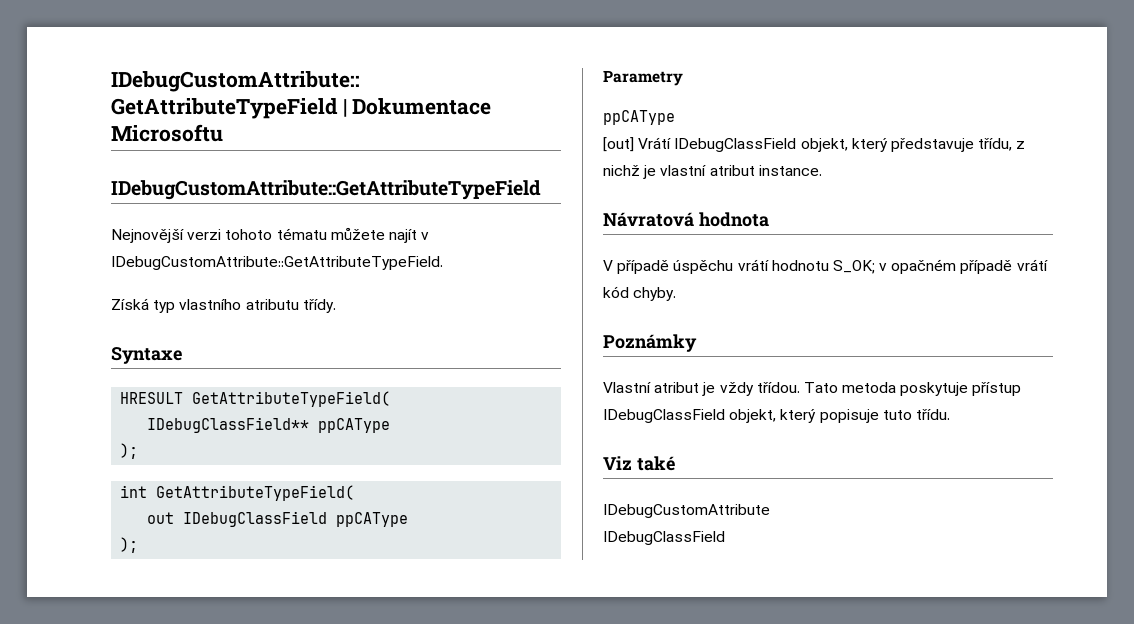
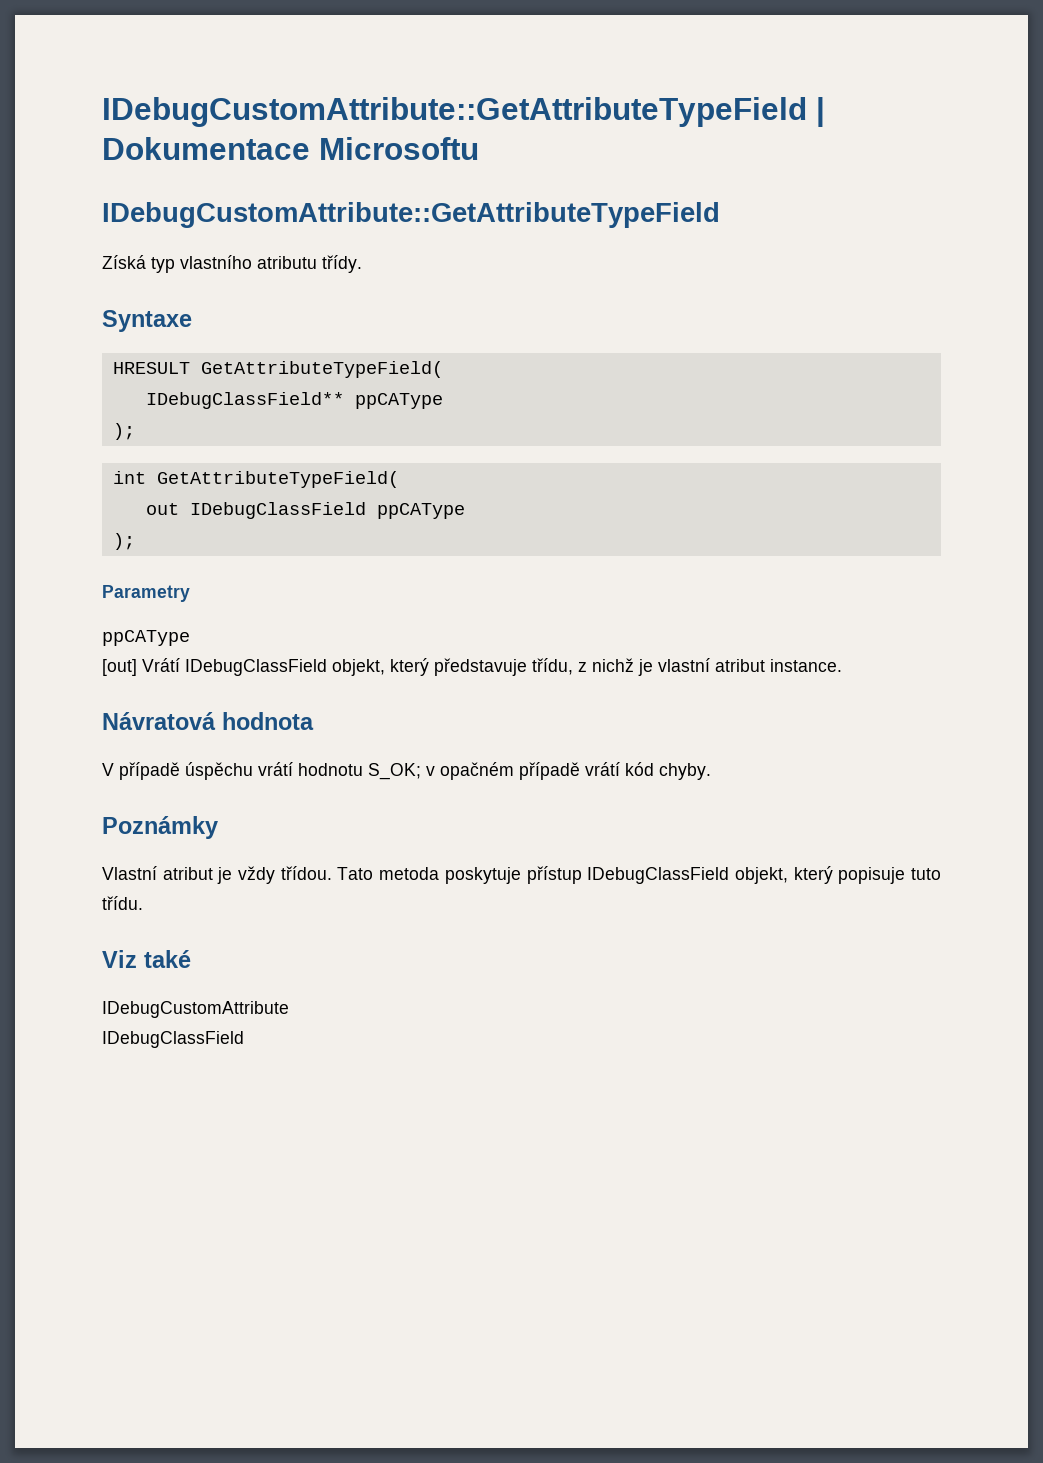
[111,227,430,243] [111,256,443,270] // Nejnovější verzi tohoto tématu můžete najít v IDebugCustomAttribute::GetAttributeTypeField. -> (720, 215) none

